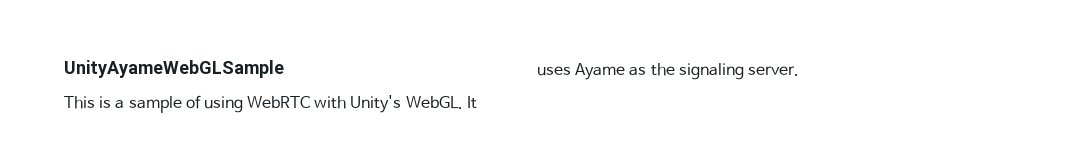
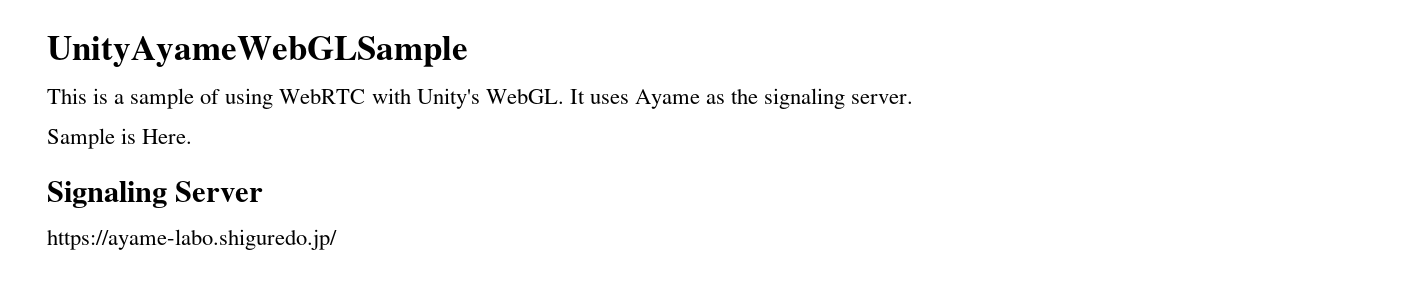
(799, 71) none -> [47,128,193,149] [47,181,264,208] [47,229,337,250] // Sample is Here. // Signaling Server // https://ayame-labo.shiguredo.jp/

